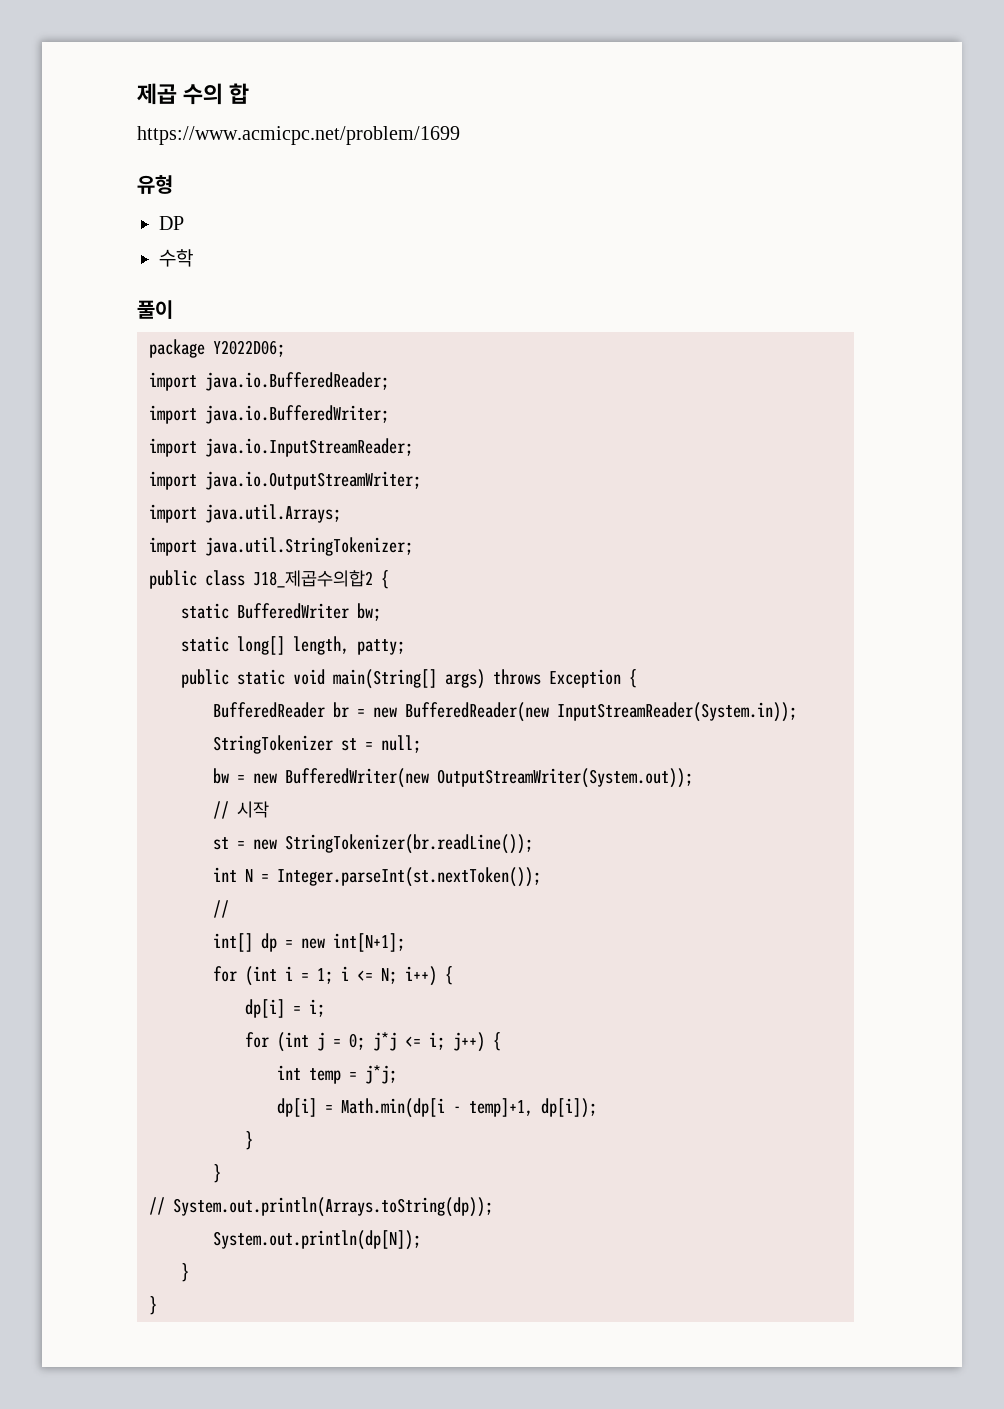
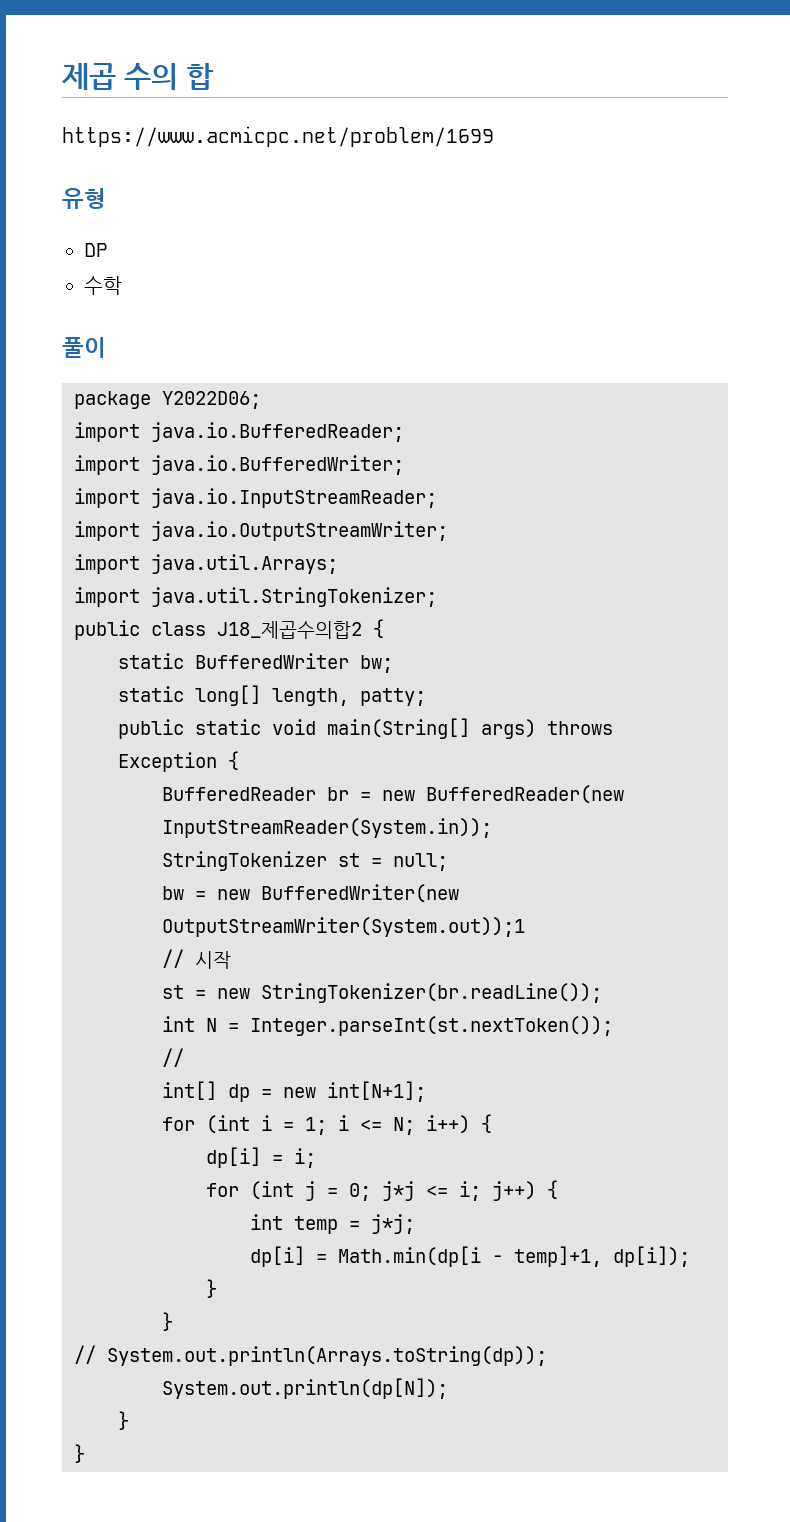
[437,768,693,788] OutputStreamWriter(System.out)); -> [162,917,525,937] OutputStreamWriter(System.out));1

